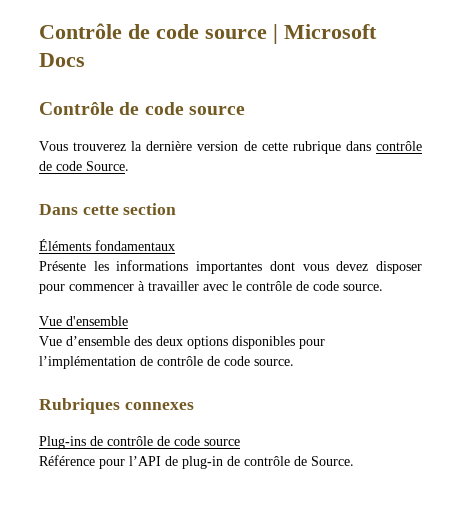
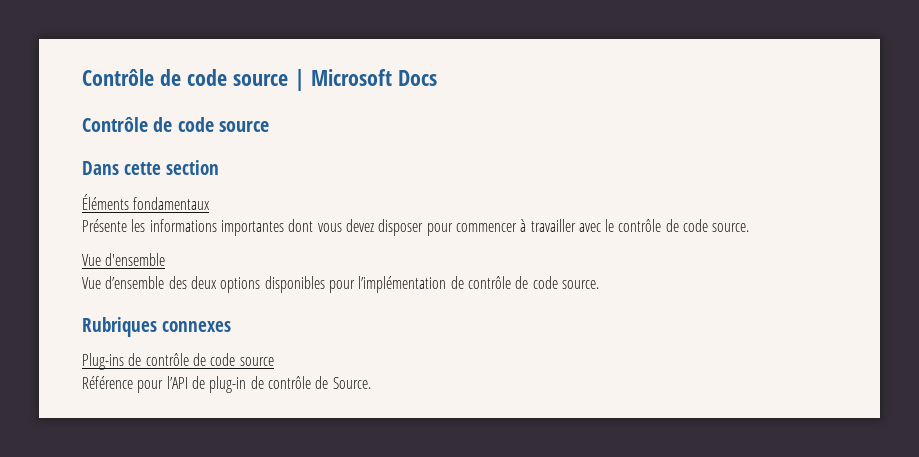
[39,141,422,154] [39,161,129,171] // Vous trouverez la dernière version de cette rubrique dans contrôle de code Source. -> (270, 126) none

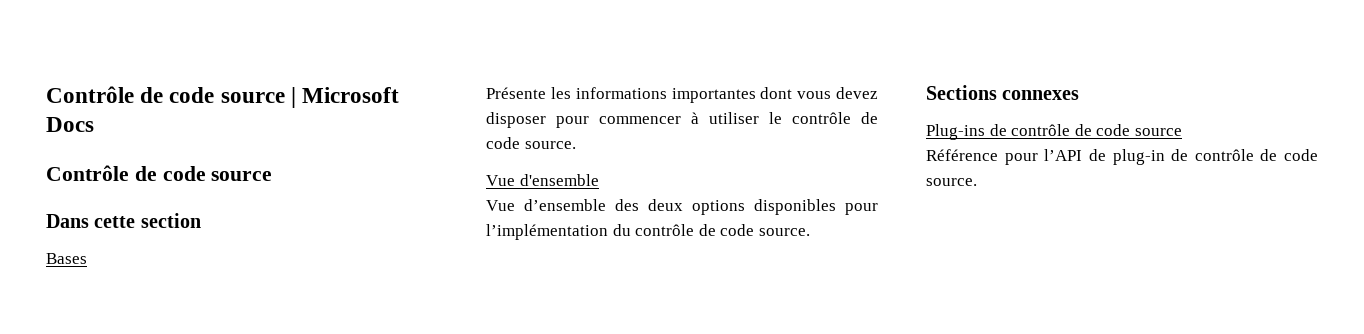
[82,194,211,210] Éléments fondamentaux -> [46,253,87,264] Bases
[530,219,601,232] travailler avec -> [709,112,759,124] utiliser
[450,276,599,289] [82,317,157,337] de contrôle de code source. // Rubriques -> [612,224,810,236] [926,85,997,100] du contrôle de code source. // Sections
[332,377,371,389] Source. -> [1284,149,1318,161] [926,178,977,186] code source.

